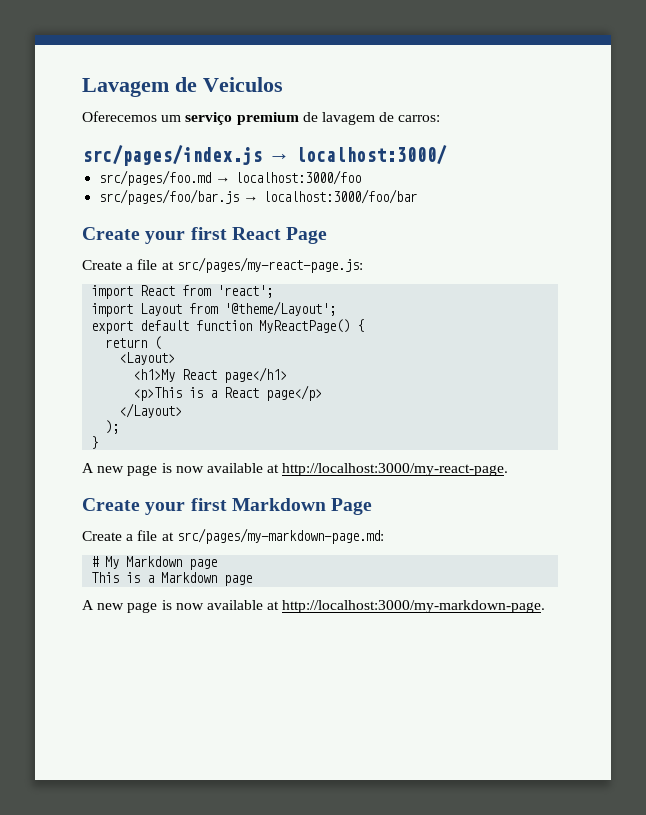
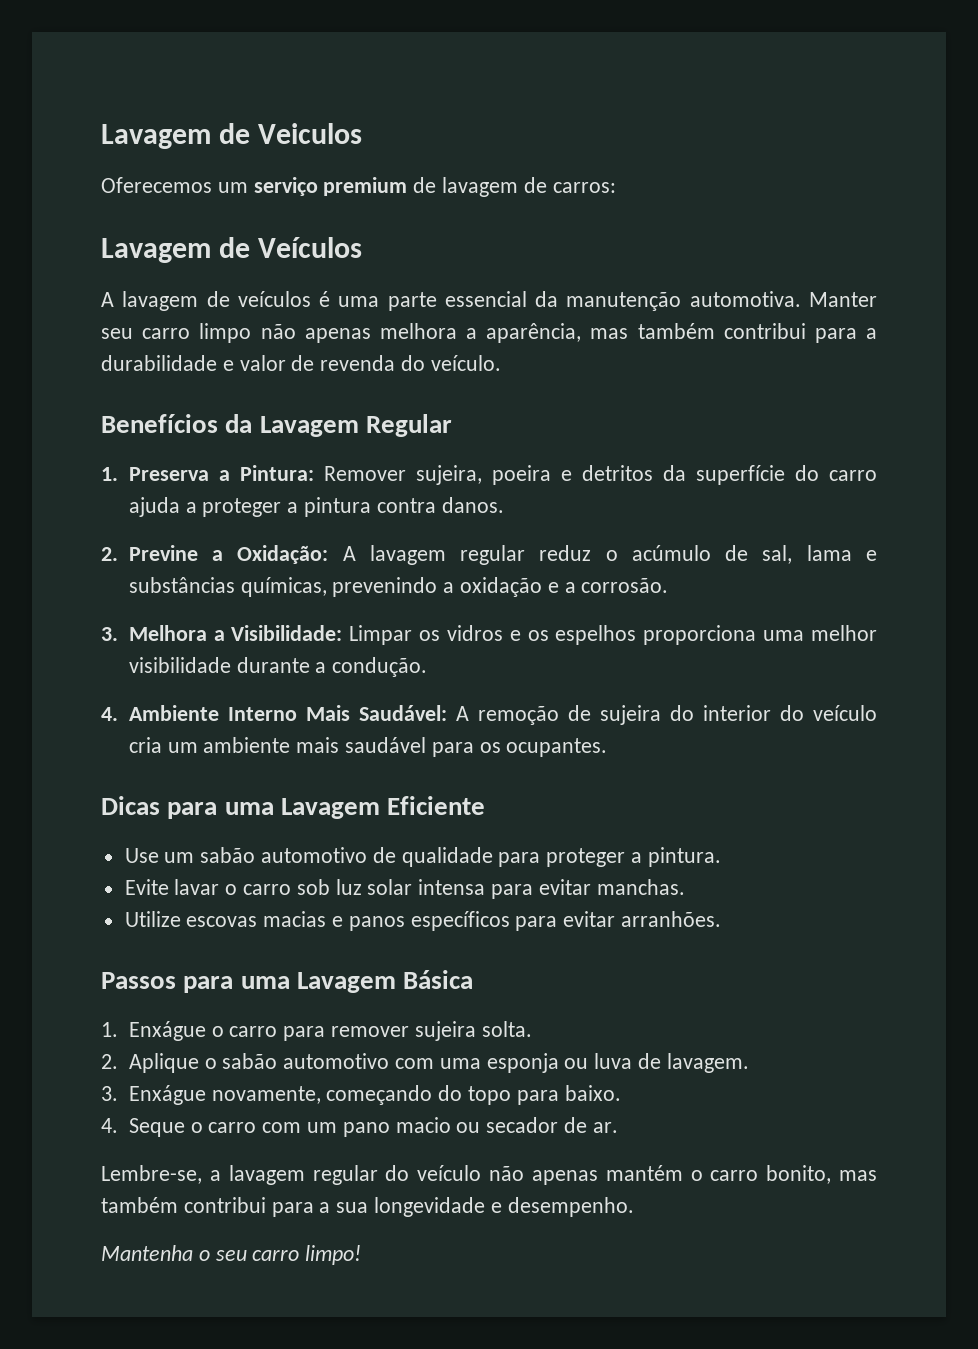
[82,145,447,166] [99,170,362,186] [99,189,418,205] [82,227,328,244] [82,257,363,273] [91,285,274,299] [91,301,337,317] [91,319,365,334] [105,336,162,350] [119,352,176,365] [133,367,288,383] [133,385,323,401] [119,403,183,418] [105,420,120,434] [91,436,99,449] [82,463,509,476] [82,498,373,515] [82,528,384,544] [91,556,218,570] [91,572,253,586] [82,600,546,613] src/pages/index.js → localhost:3000/ // src/pages/foo.md → localhost:3000/foo // src/pages/foo/bar.js → localhost:3000/foo/bar // Create your first React Page // Create a file at src/pages/my-react-page.js: // import React from 'react'; // import Layout from '@theme/Layout'; // export default function MyReactPage() { // return ( // <Layout> // <h1>My React page</h1> // <p>This is a React page</p> // </Layout> // ); // } // A new page is now available at http://localhost:3000/my-react-page. // Create your first Markdown Page // Create a file at src/pages/my-markdown-page.md: // # My Markdown page // This is a Markdown page // A new page is now available at http://localhost:3000/my-markdown-page. -> [101,237,363,263] [101,291,877,311] [101,323,877,343] [101,355,501,371] [101,414,452,437] [101,465,877,485] [128,497,504,517] [101,545,878,565] [128,577,669,597] [101,625,877,645] [128,657,428,677] [101,705,877,725] [128,737,608,757] [101,796,486,819] [124,847,721,867] [124,879,685,899] [124,911,722,931] [101,970,474,993] [101,1021,532,1041] [101,1053,749,1073] [101,1085,621,1105] [101,1117,618,1137] [101,1165,877,1185] [101,1197,634,1217] [101,1245,362,1265] Lavagem de Veículos // A lavagem de veículos é uma parte essencial da manutenção automotiva. Manter seu carro limpo não apenas melhora a aparência, mas também contribui para a durabilidade e valor de revenda do veículo. // Benefícios da Lavagem Regular // 1. Preserva a Pintura: Remover sujeira, poeira e detritos da superfície do carro ajuda a proteger a pintura contra danos. // 2. Previne a Oxidação: A lavagem regular reduz o acúmulo de sal, lama e substâncias químicas, prevenindo a oxidação e a corrosão. // 3. Melhora a Visibilidade: Limpar os vidros e os espelhos proporciona uma melhor visibilidade durante a condução. // 4. Ambiente Interno Mais Saudável: A remoção de sujeira do interior do veículo cria um ambiente mais saudável para os ocupantes. // Dicas para uma Lavagem Eficiente // Use um sabão automotivo de qualidade para proteger a pintura. // Evite lavar o carro sob luz solar intensa para evitar manchas. // Utilize escovas macias e panos específicos para evitar arranhões. // Passos para uma Lavagem Básica // 1. Enxágue o carro para remover sujeira solta. // 2. Aplique o sabão automotivo com uma esponja ou luva de lavagem. // 3. Enxágue novamente, começando do topo para baixo. // 4. Seque o carro com um pano macio ou secador de ar. // Lembre-se, a lavagem regular do veículo não apenas mantém o carro bonito, mas também contribui para a sua longevidade e desempenho. // Mantenha o seu carro limpo!

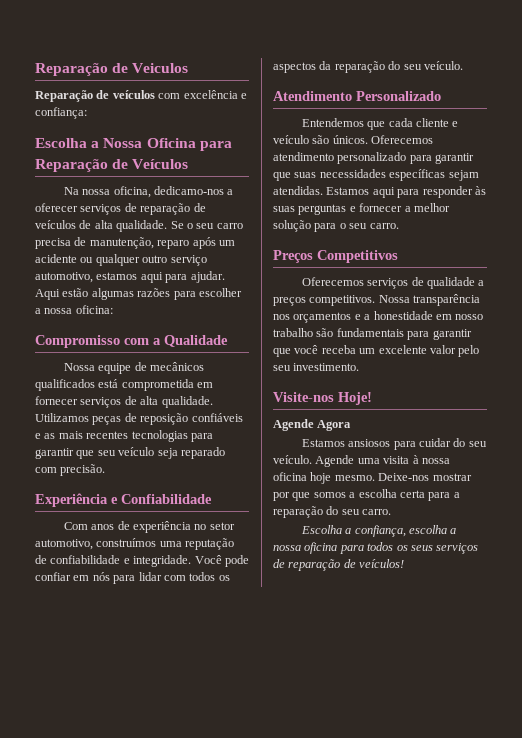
[101,124,211,149] Lavagem -> [35,63,108,76] Reparação
[101,177,616,197] [101,237,363,263] [101,291,877,311] [101,323,877,343] [101,355,501,371] [101,414,452,437] [101,465,877,485] [128,497,504,517] [101,545,878,565] [128,577,669,597] [101,625,877,645] [128,657,428,677] [101,705,877,725] [128,737,608,757] [101,796,486,819] [124,847,721,867] [124,879,685,899] [124,911,722,931] [101,970,474,993] [101,1021,532,1041] [101,1053,749,1073] [101,1085,621,1105] [101,1117,618,1137] [101,1165,877,1185] [101,1197,634,1217] [101,1245,362,1265] Oferecemos um serviço premium de lavagem de carros: // Lavagem de Veículos // A lavagem de veículos é uma parte essencial da manutenção automotiva. Manter seu carro limpo não apenas melhora a aparência, mas também contribui para a durabilidade e valor de revenda do veículo. // Benefícios da Lavagem Regular // 1. Preserva a Pintura: Remover sujeira, poeira e detritos da superfície do carro ajuda a proteger a pintura contra danos. // 2. Previne a Oxidação: A lavagem regular reduz o acúmulo de sal, lama e substâncias químicas, prevenindo a oxidação e a corrosão. // 3. Melhora a Visibilidade: Limpar os vidros e os espelhos proporciona uma melhor visibilidade durante a condução. // 4. Ambiente Interno Mais Saudável: A remoção de sujeira do interior do veículo cria um ambiente mais saudável para os ocupantes. // Dicas para uma Lavagem Eficiente // Use um sabão automotivo de qualidade para proteger a pintura. // Evite lavar o carro sob luz solar intensa para evitar manchas. // Utilize escovas macias e panos específicos para evitar arranhões. // Passos para uma Lavagem Básica // 1. Enxágue o carro para remover sujeira solta. // 2. Aplique o sabão automotivo com uma esponja ou luva de lavagem. // 3. Enxágue novamente, começando do topo para baixo. // 4. Seque o carro com um pano macio ou secador de ar. // Lembre-se, a lavagem regular do veículo não apenas mantém o carro bonito, mas também contribui para a sua longevidade e desempenho. // Mantenha o seu carro limpo! -> [35,90,247,102] [35,107,87,119] [35,138,232,151] [35,159,189,172] [63,186,234,198] [35,203,206,215] [35,220,243,232] [35,237,235,249] [35,254,207,266] [35,271,225,283] [35,288,242,300] [35,305,113,314] [35,335,228,348] [63,362,205,374] [35,379,214,391] [35,396,213,408] [35,413,243,425] [35,430,213,442] [35,447,225,459] [35,464,106,476] [35,493,212,507] [63,521,235,533] [35,538,235,550] [35,555,249,567] [35,572,230,584] [273,61,463,73] [273,91,441,101] [301,118,459,130] [273,135,434,144] [273,152,475,164] [273,169,479,181] [273,186,486,198] [273,203,450,215] [273,220,399,232] [273,250,398,263] [301,277,485,289] [273,294,481,306] [273,311,484,323] [273,328,472,340] [273,345,480,357] [273,363,360,371] [273,392,372,405] [273,419,352,431] [301,438,487,450] [273,455,450,467] [273,472,472,484] [273,489,460,501] [273,506,392,518] [300,525,457,537] [273,542,479,554] [273,559,405,571] Reparação de veículos com excelência e confiança: // Escolha a Nossa Oficina para Reparação de Veículos // Na nossa oficina, dedicamo-nos a oferecer serviços de reparação de veículos de alta qualidade. Se o seu carro precisa de manutenção, reparo após um acidente ou qualquer outro serviço automotivo, estamos aqui para ajudar. Aqui estão algumas razões para escolher a nossa oficina: // Compromisso com a Qualidade // Nossa equipe de mecânicos qualificados está comprometida em fornecer serviços de alta qualidade. Utilizamos peças de reposição confiáveis e as mais recentes tecnologias para garantir que seu veículo seja reparado com precisão. // Experiência e Confiabilidade // Com anos de experiência no setor automotivo, construímos uma reputação de confiabilidade e integridade. Você pode confiar em nós para lidar com todos os aspectos da reparação do seu veículo. // Atendimento Personalizado // Entendemos que cada cliente e veículo são únicos. Oferecemos atendimento personalizado para garantir que suas necessidades específicas sejam atendidas. Estamos aqui para responder às suas perguntas e fornecer a melhor solução para o seu carro. // Preços Competitivos // Oferecemos serviços de qualidade a preços competitivos. Nossa transparência nos orçamentos e a honestidade em nosso trabalho são fundamentais para garantir que você receba um excelente valor pelo seu investimento. // Visite-nos Hoje! // Agende Agora // Estamos ansiosos para cuidar do seu veículo. Agende uma visita à nossa oficina hoje mesmo. Deixe-nos mostrar por que somos a escolha certa para a reparação do seu carro. // Escolha a confiança, escolha a nossa oficina para todos os seus serviços de reparação de veículos!

